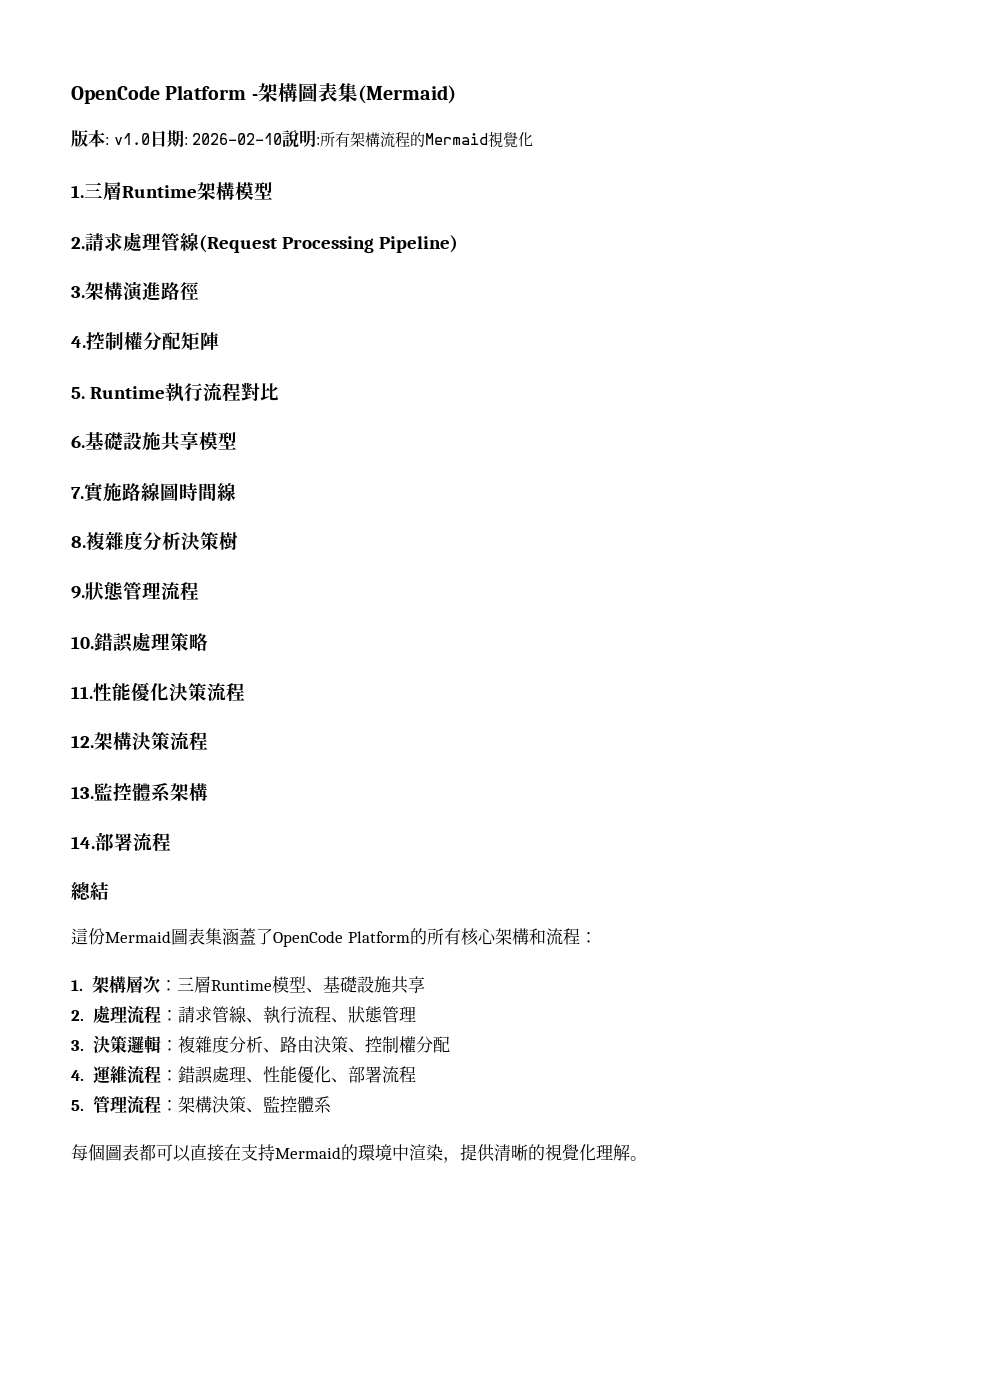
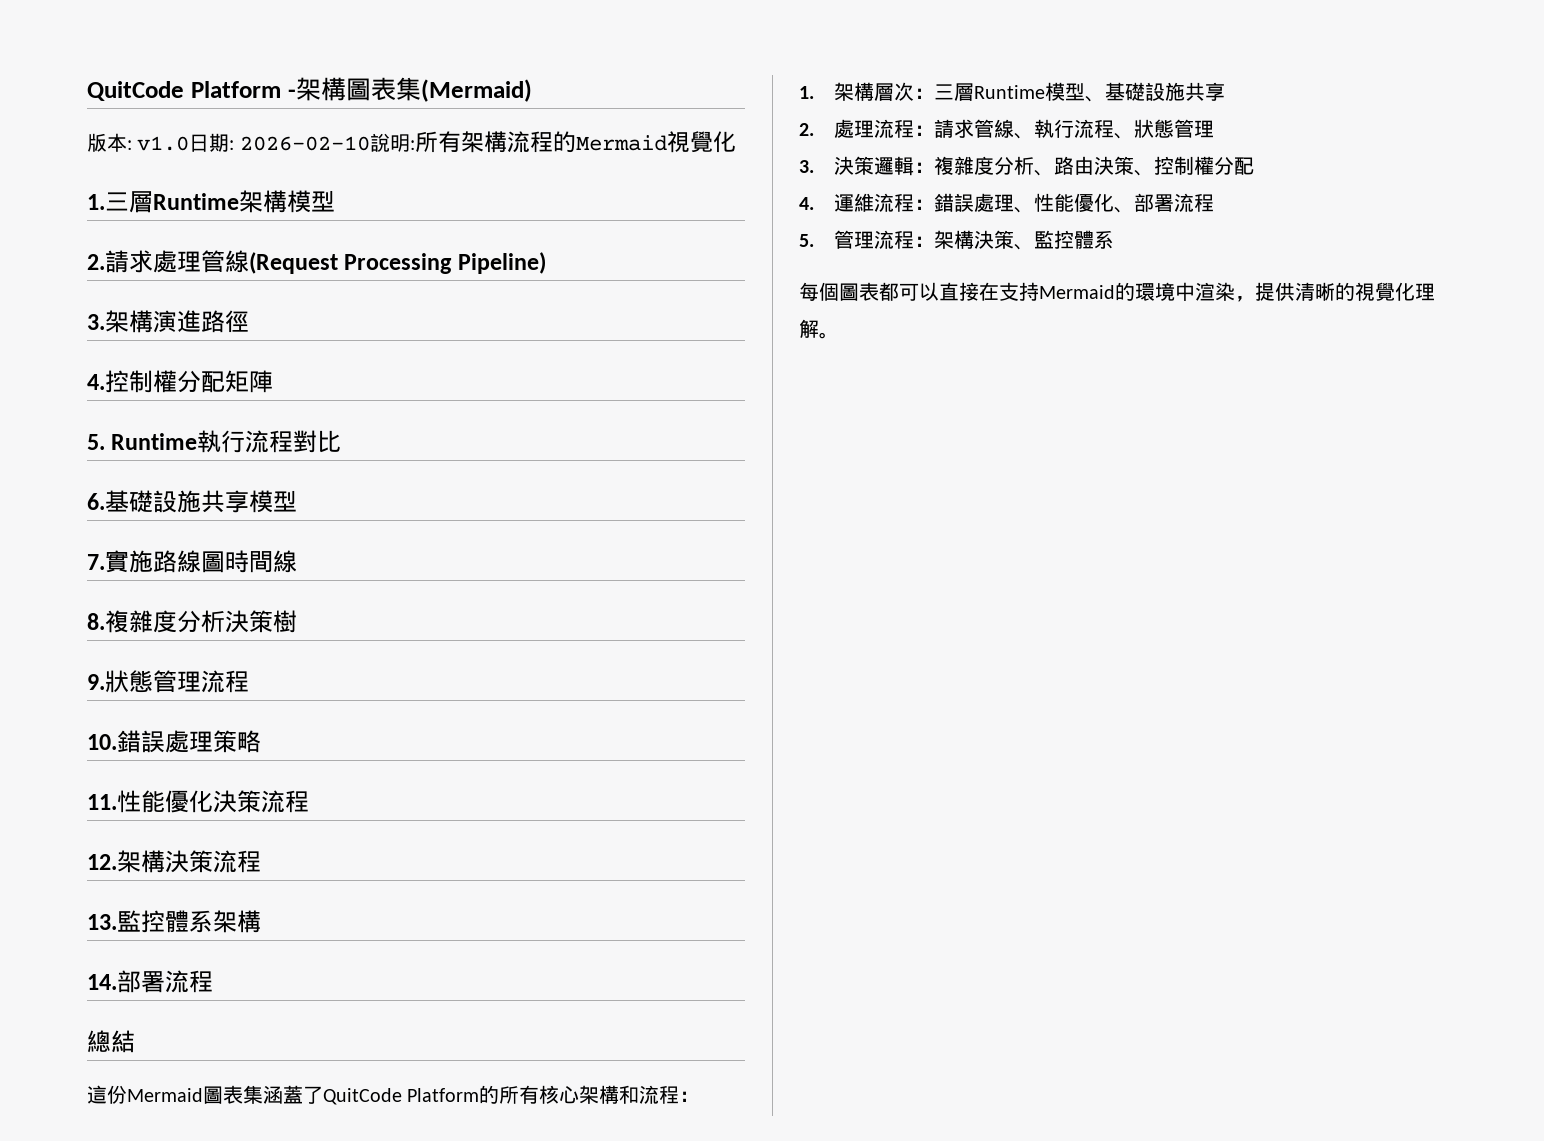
[71,85,160,104] OpenCode -> [87,81,184,101] QuitCode
[273,931,343,947] OpenCode -> [323,1088,402,1105] QuitCode

